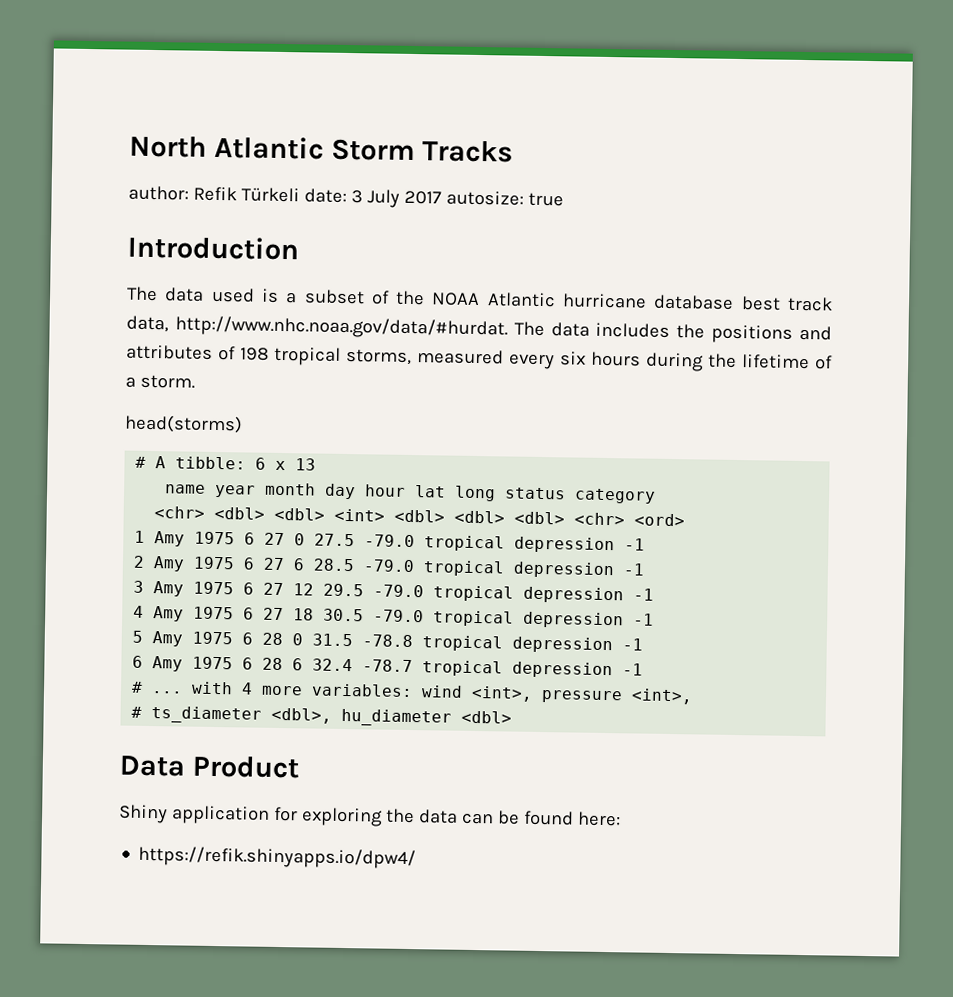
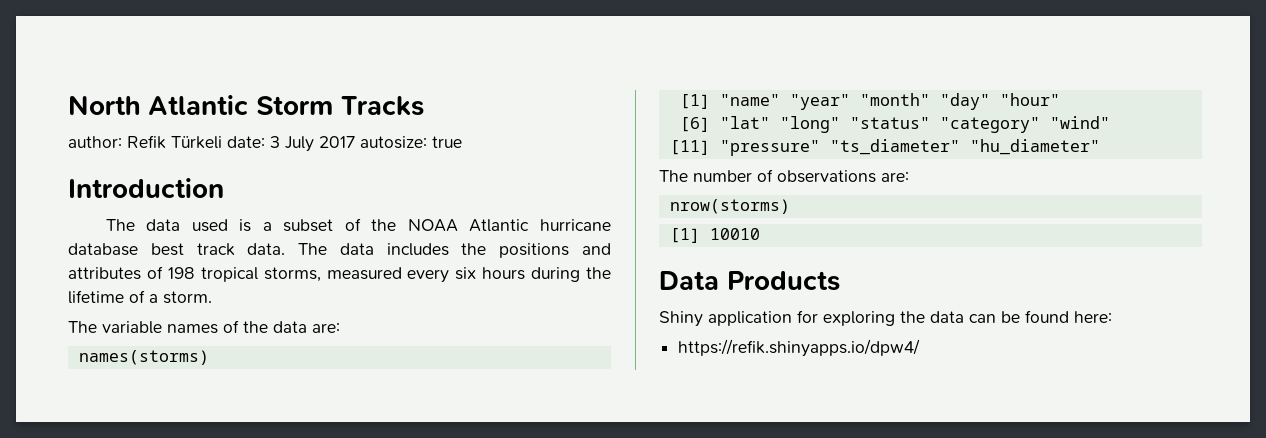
[126,315,508,340] data, http://www.nhc.noaa.gov/data/#hurdat. -> [247,243,286,255] data.
[124,414,243,434] [135,456,317,471] [165,482,657,504] [154,506,686,527] [134,530,646,554] [133,555,646,579] [133,580,655,604] [133,605,655,629] [132,630,644,654] [132,655,644,679] [131,681,694,705] [131,706,513,727] head(storms) // # A tibble: 6 x 13 // name year month day hour lat long status category // <chr> <dbl> <dbl> <int> <dbl> <dbl> <dbl> <chr> <ord> // 1 Amy 1975 6 27 0 27.5 -79.0 tropical depression -1 // 2 Amy 1975 6 27 6 28.5 -79.0 tropical depression -1 // 3 Amy 1975 6 27 12 29.5 -79.0 tropical depression -1 // 4 Amy 1975 6 27 18 30.5 -79.0 tropical depression -1 // 5 Amy 1975 6 28 0 31.5 -78.8 tropical depression -1 // 6 Amy 1975 6 28 6 32.4 -78.7 tropical depression -1 // # ... with 4 more variables: wind <int>, pressure <int>, // # ts_diameter <dbl>, hu_diameter <dbl> -> [68,320,340,334] [78,350,209,365] [679,93,1060,110] [679,116,1110,133] [669,139,1100,156] [659,169,909,183] [669,199,790,214] [669,228,760,243] The variable names of the data are: // names(storms) // [1] "name" "year" "month" "day" "hour" // [6] "lat" "long" "status" "category" "wind" // [11] "pressure" "ts_diameter" "hu_diameter" // The number of observations are: // nrow(storms) // [1] 10010
[191,755,300,779] Product -> [727,271,840,291] Products

